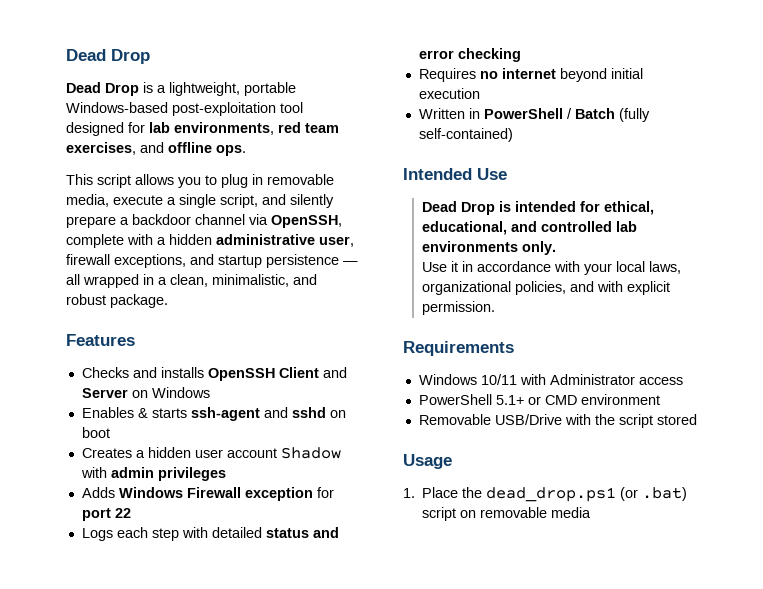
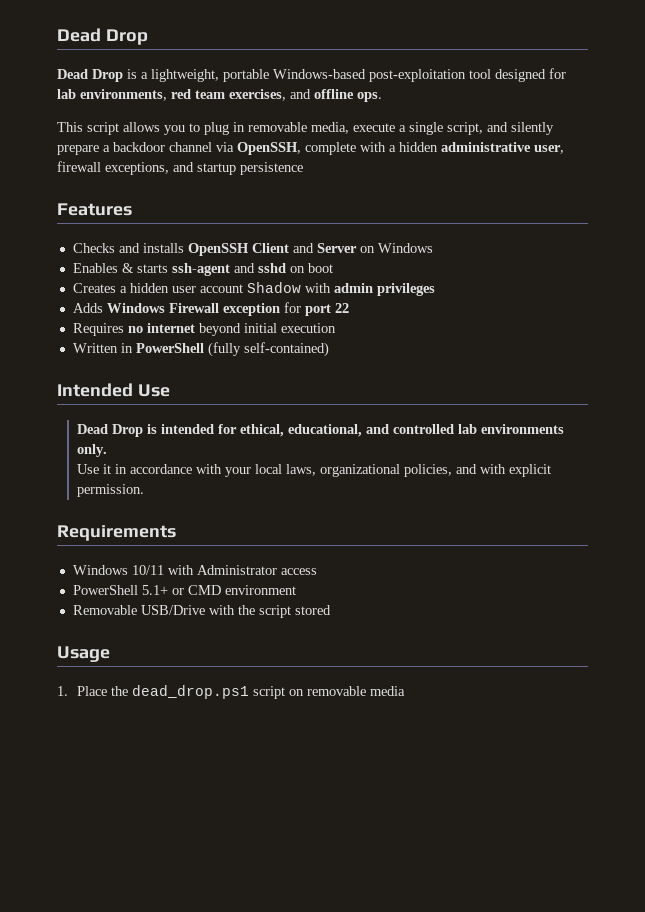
[343,261,358,265] [66,274,317,288] [66,294,168,308] — all wrapped in a clean, minimalistic, and robust package. -> (303, 168) none
[81,527,339,541] [418,48,521,62] // Logs each step with detailed status and error checking -> (349, 308) none
[566,108,615,119] / Batch -> (204, 348) none
[620,487,688,501] (or .bat) -> (249, 692) none

